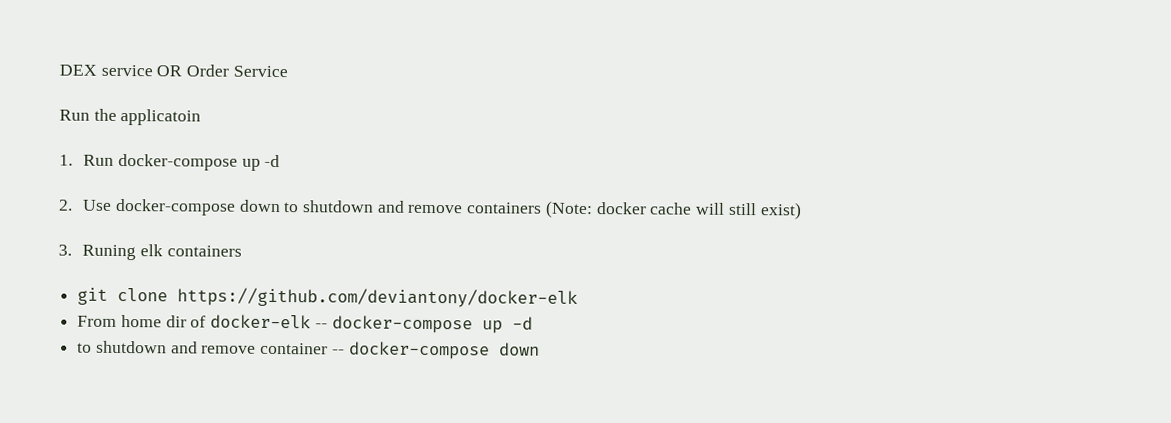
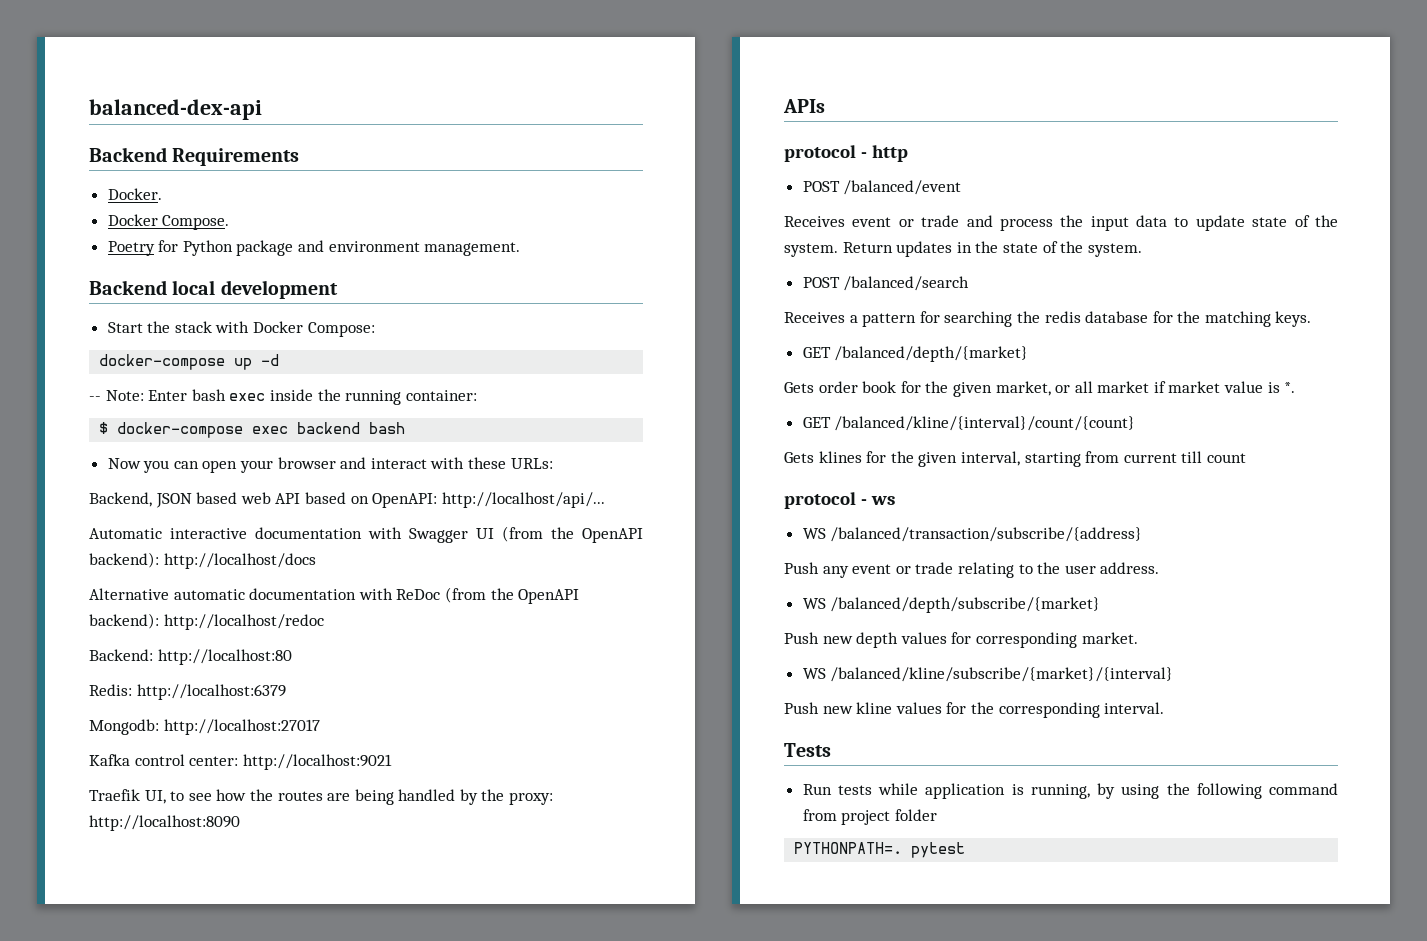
[59,64,288,78] [59,108,202,126] [59,153,281,171] [58,198,802,220] [58,244,242,261] [77,287,579,308] [77,314,533,334] [77,340,540,360] DEX service OR Order Service // Run the applicatoin // 1. Run docker-compose up -d // 2. Use docker-compose down to shutdown and remove containers (Note: docker cache will still exist) // 3. Runing elk containers // git clone https://github.com/deviantony/docker-elk // From home dir of docker-elk -- docker-compose up -d // to shutdown and remove container -- docker-compose down -> [89,99,262,120] [89,147,300,166] [107,188,162,200] [107,214,230,230] [107,240,521,256] [89,280,338,299] [107,321,375,337] [99,354,280,370] [89,389,477,405] [99,422,406,438] [107,457,553,473] [89,492,605,508] [89,526,643,543] [89,552,316,569] [89,587,580,604] [89,613,324,630] [89,649,292,665] [89,684,286,700] [89,719,320,735] [89,754,392,770] [89,789,554,805] [89,815,240,831] [783,99,825,113] [784,145,908,162] [802,180,962,195] [784,215,1338,231] [784,241,1142,257] [802,276,970,291] [784,311,1312,327] [802,346,1029,362] [784,381,1296,397] [802,416,1136,431] [784,451,1246,467] [784,492,895,509] [802,527,1143,542] [784,562,1160,578] [802,597,1101,613] [784,632,1138,648] [802,667,1174,682] [784,702,1165,718] [784,743,831,757] [802,783,1338,799] [802,809,937,825] [794,842,966,858] balanced-dex-api // Backend Requirements // Docker. // Docker Compose. // Poetry for Python package and environment management. // Backend local development // Start the stack with Docker Compose: // docker-compose up -d // -- Note: Enter bash exec inside the running container: // $ docker-compose exec backend bash // Now you can open your browser and interact with these URLs: // Backend, JSON based web API based on OpenAPI: http://localhost/api/... // Automatic interactive documentation with Swagger UI (from the OpenAPI backend): http://localhost/docs // Alternative automatic documentation with ReDoc (from the OpenAPI backend): http://localhost/redoc // Backend: http://localhost:80 // Redis: http://localhost:6379 // Mongodb: http://localhost:27017 // Kafka control center: http://localhost:9021 // Traefik UI, to see how the routes are being handled by the proxy: http://localhost:8090 // APIs // protocol - http // POST /balanced/event // Receives event or trade and process the input data to update state of the system. Return updates in the state of the system. // POST /balanced/search // Receives a pattern for searching the redis database for the matching keys. // GET /balanced/depth/{market} // Gets order book for the given market, or all market if market value is *. // GET /balanced/kline/{interval}/count/{count} // Gets klines for the given interval, starting from current till count // protocol - ws // WS /balanced/transaction/subscribe/{address} // Push any event or trade relating to the user address. // WS /balanced/depth/subscribe/{market} // Push new depth values for corresponding market. // WS /balanced/kline/subscribe/{market}/{interval} // Push new kline values for the corresponding interval. // Tests // Run tests while application is running, by using the following command from project folder // PYTHONPATH=. pytest

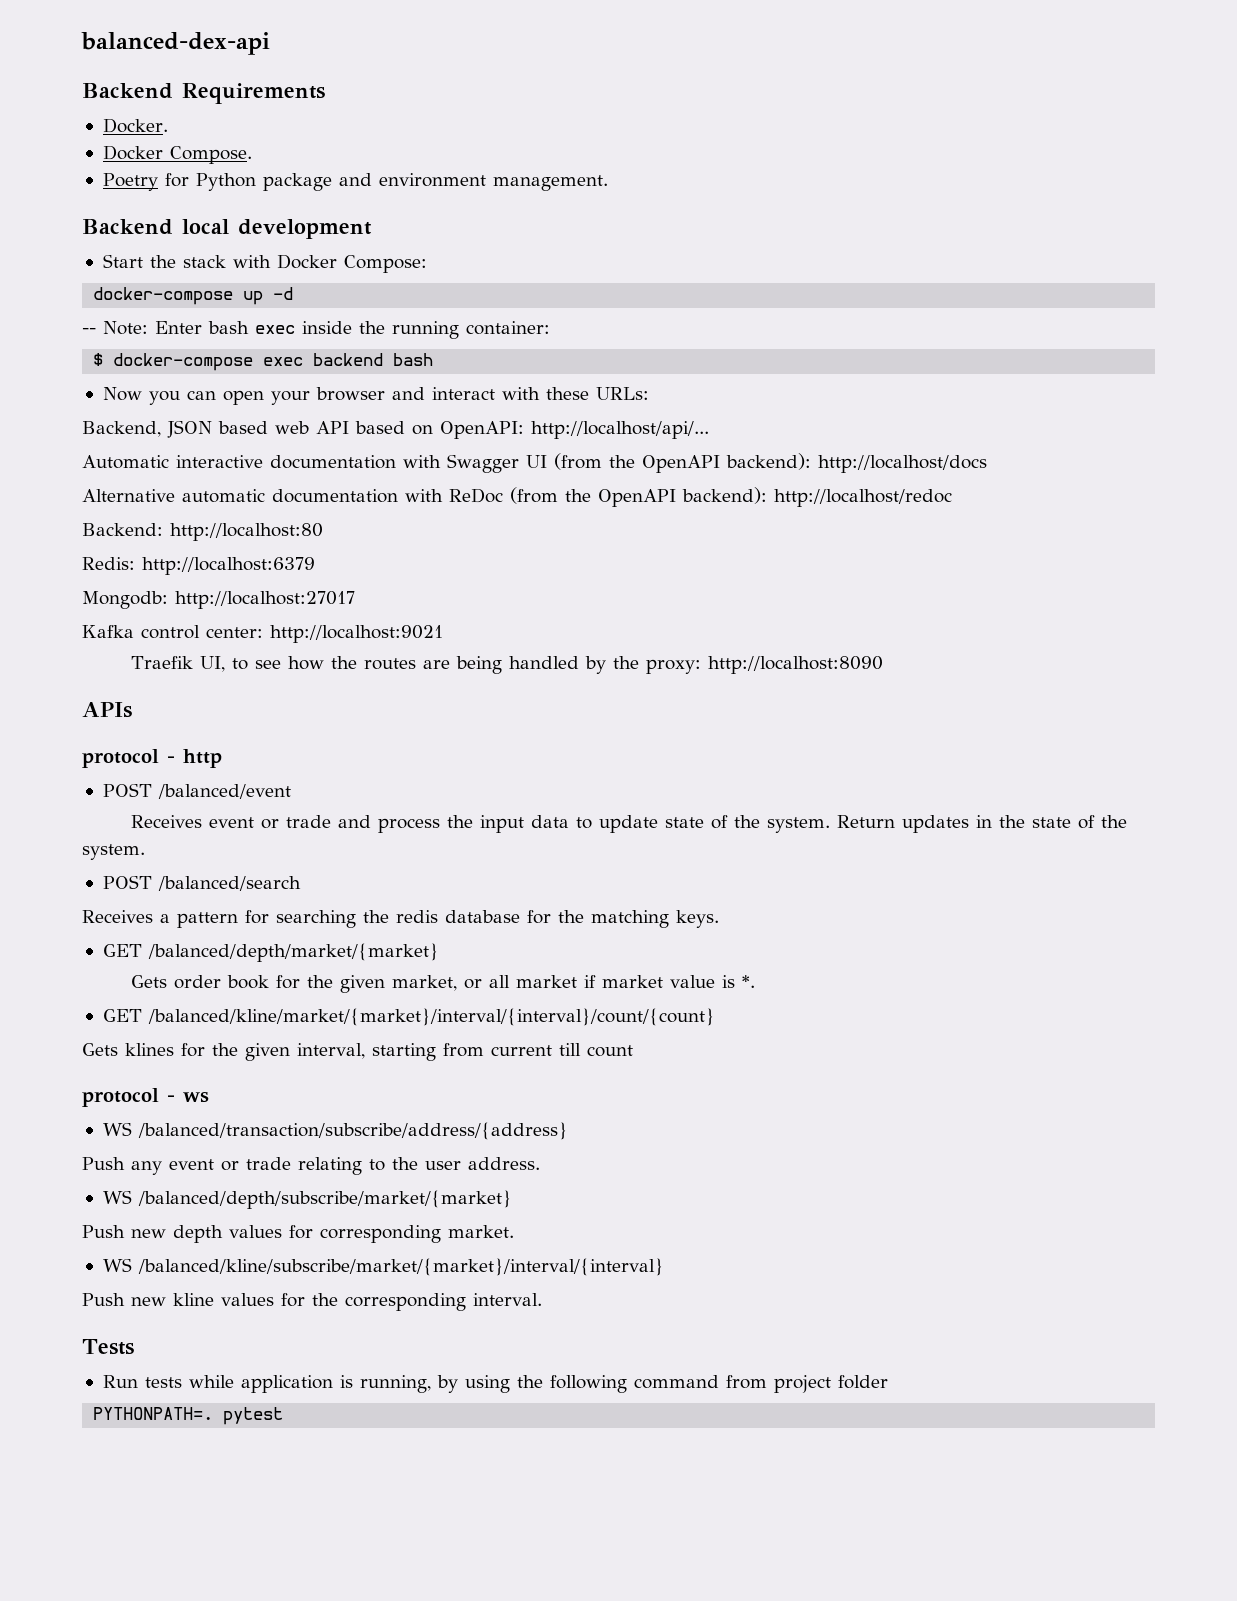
[834,346,1029,362] /balanced/depth/{market} -> [147,943,439,962] /balanced/depth/market/{market}
[834,416,1136,431] /balanced/kline/{interval}/count/{count} -> [147,1008,715,1026] /balanced/kline/market/{market}/interval/{interval}/count/{count}
[830,527,1143,542] /balanced/transaction/subscribe/{address} -> [137,1122,568,1140] /balanced/transaction/subscribe/address/{address}
[830,597,1101,613] /balanced/depth/subscribe/{market} -> [137,1190,512,1209] /balanced/depth/subscribe/market/{market}
[830,667,1174,682] /balanced/kline/subscribe/{market}/{interval} -> [137,1258,664,1276] /balanced/kline/subscribe/market/{market}/interval/{interval}

